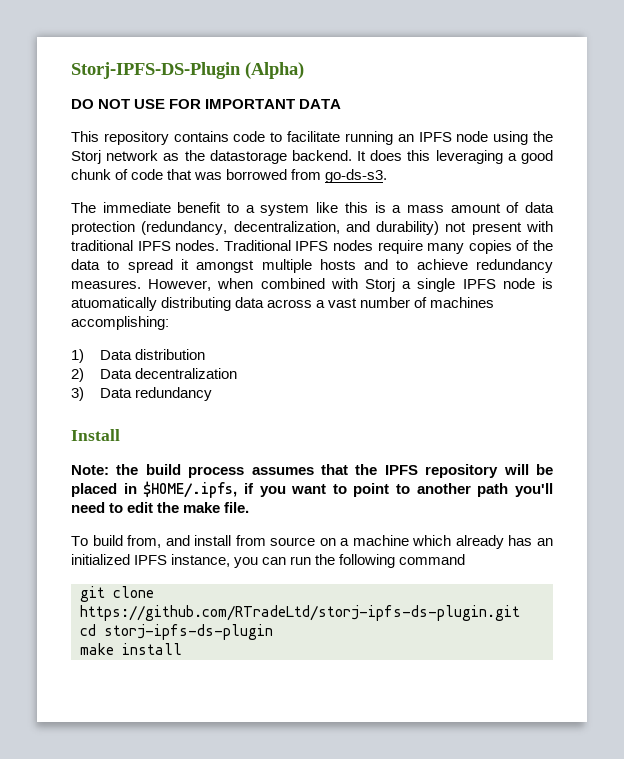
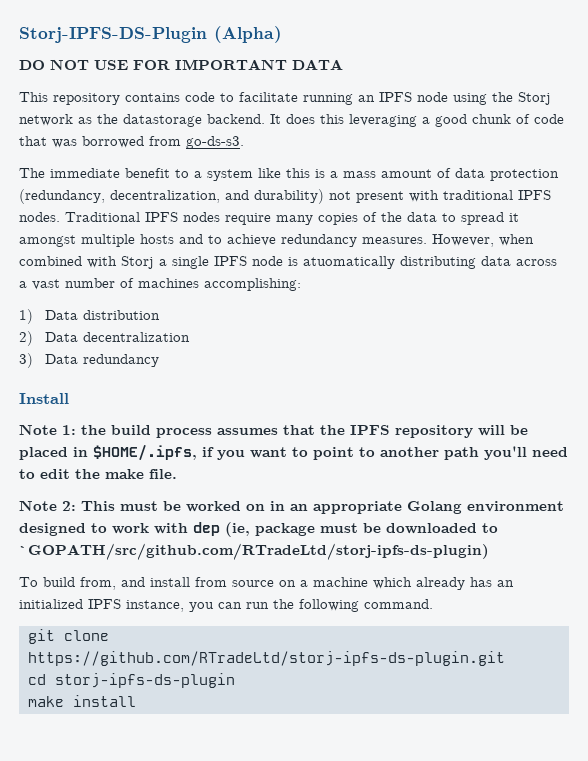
[71,465,109,475] Note: -> [19,424,76,435] Note 1:
(250, 507) none -> [19,500,564,514] [19,522,498,537] [19,543,489,560] // Note 2: This must be worked on in an appropriate Golang environment designed to work with dep (ie, package must be downloaded to `GOPATH/src/github.com/RTradeLtd/storj-ipfs-ds-plugin)
[399,554,466,565] command -> [364,599,433,609] command.

